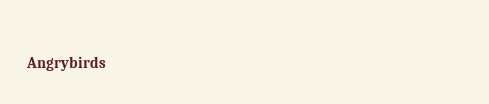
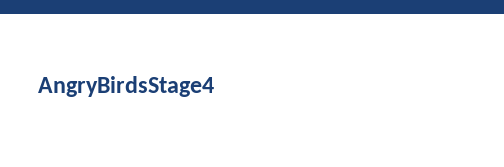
[26,56,106,71] Angrybirds -> [38,76,214,97] AngryBirdsStage4

